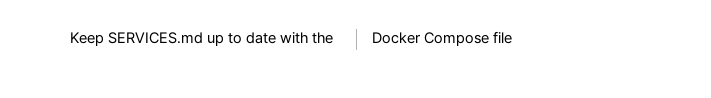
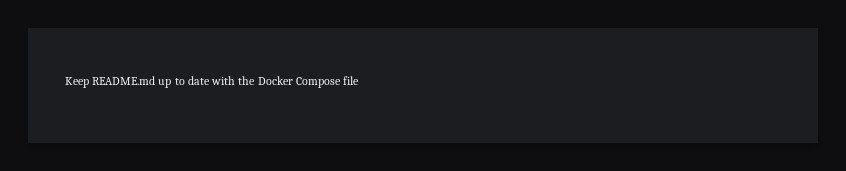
[108,32,204,44] SERVICES.md -> [92,76,156,85] README.md

